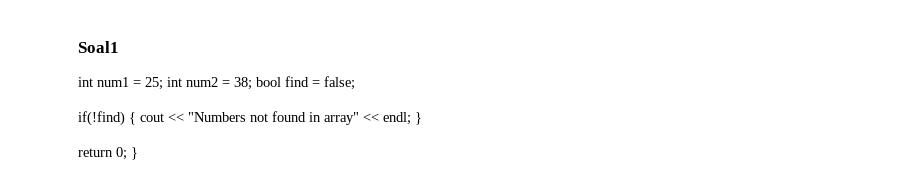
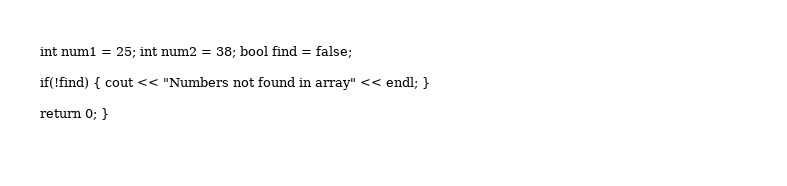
[78,41,119,53] Soal1 // -> (40, 51) none

